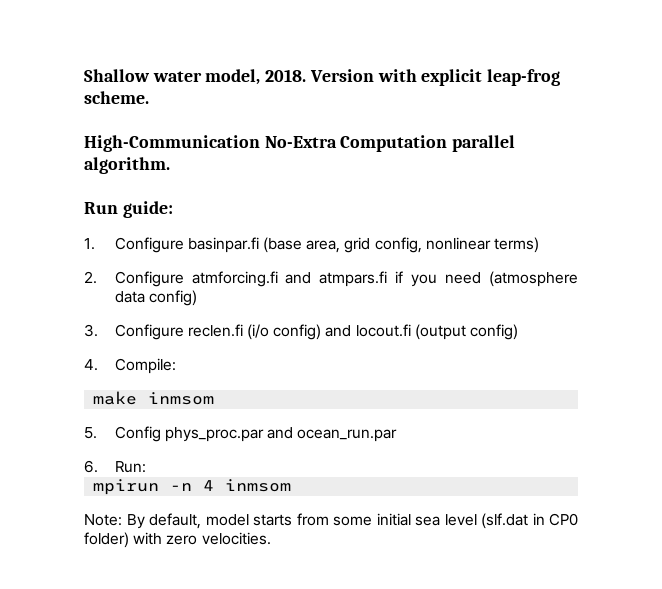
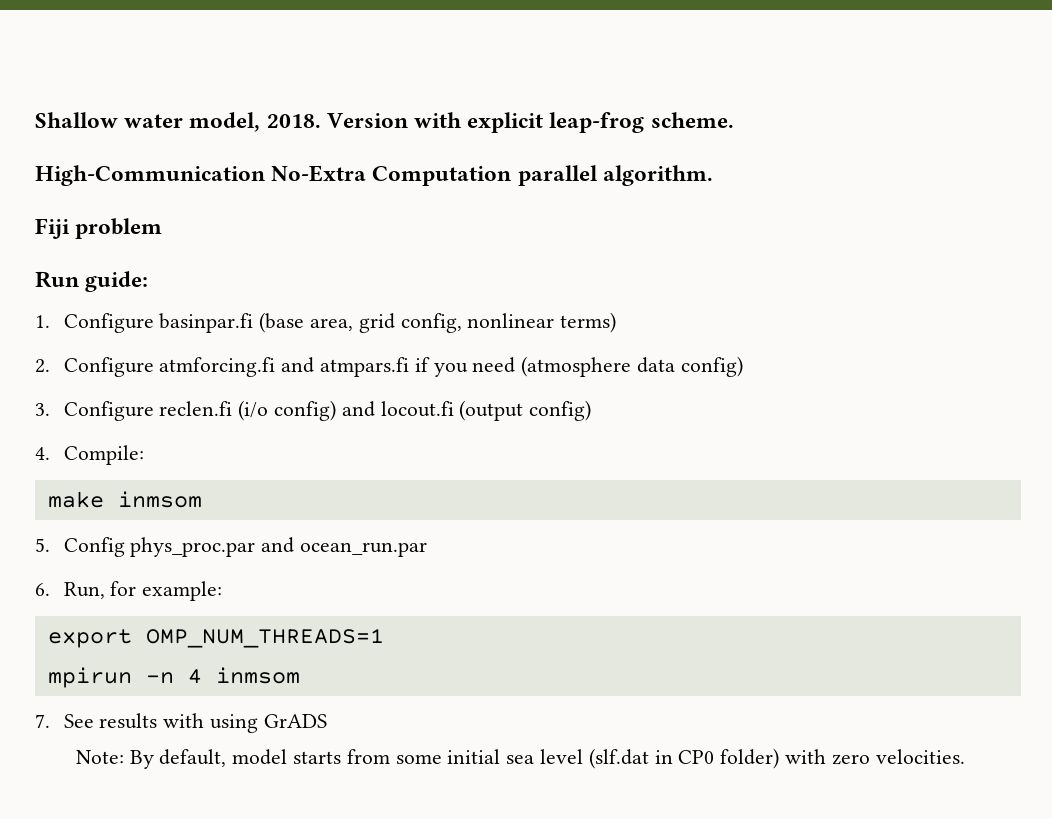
(170, 165) none -> [35,218,163,239] // Fiji problem
[114,461,146,473] Run: -> [63,581,223,601] [47,628,384,648] Run, for example: // export OMP_NUM_THREADS=1
(292, 485) none -> [35,713,327,733] // 7. See results with using GrADS

